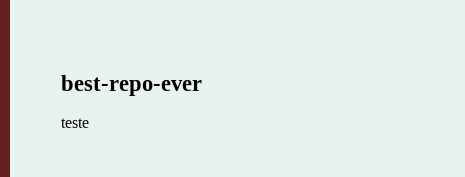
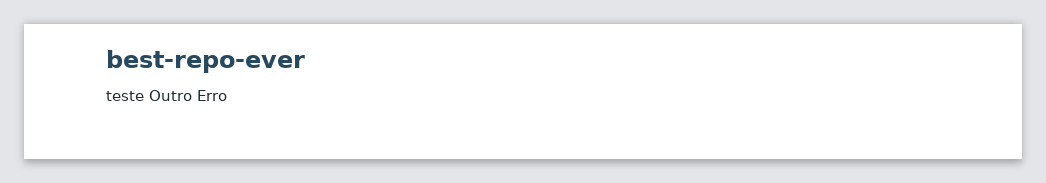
(89, 123) none -> [149,90,227,101] Outro Erro

